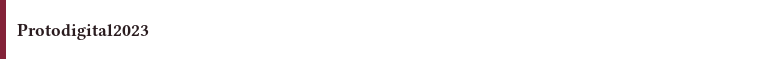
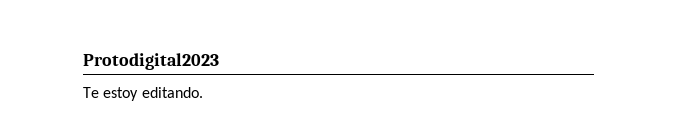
(149, 31) none -> [83,87,203,101] // Te estoy editando.

